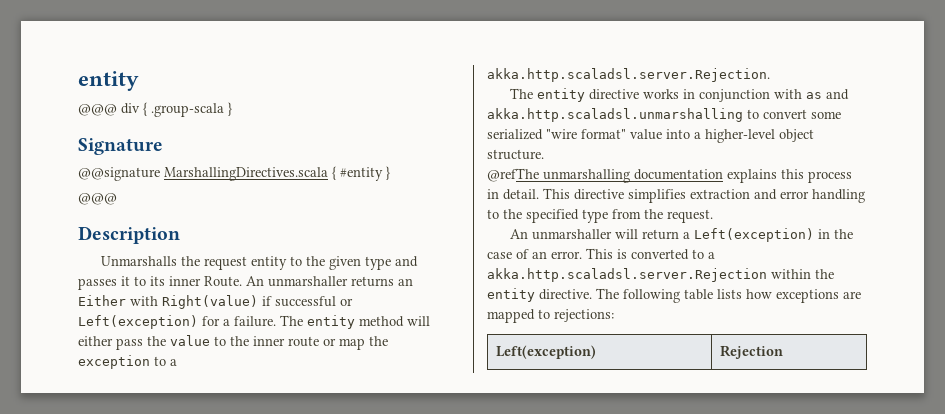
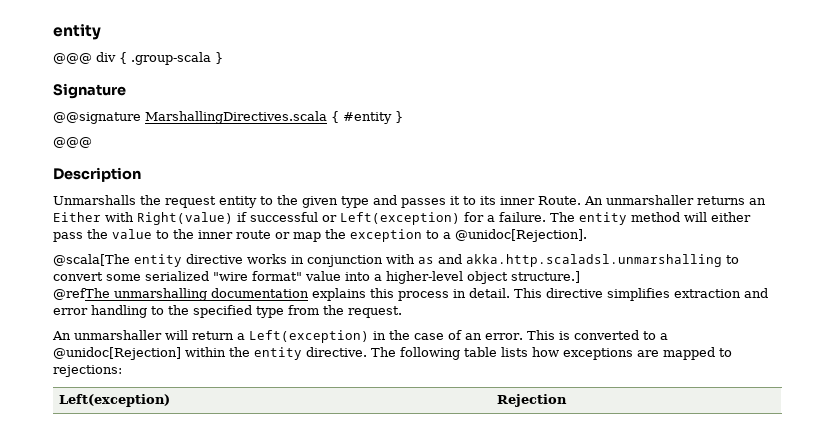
[487,68,770,82] [510,88,534,99] akka.http.scaladsl.server.Rejection. // The -> [455,229,587,242] [53,254,130,266] @unidoc[Rejection]. // @scala[The
[487,149,544,160] structure. -> [511,271,580,283] structure.]
[487,268,767,282] akka.http.scaladsl.server.Rejection -> [53,347,181,360] @unidoc[Rejection]

